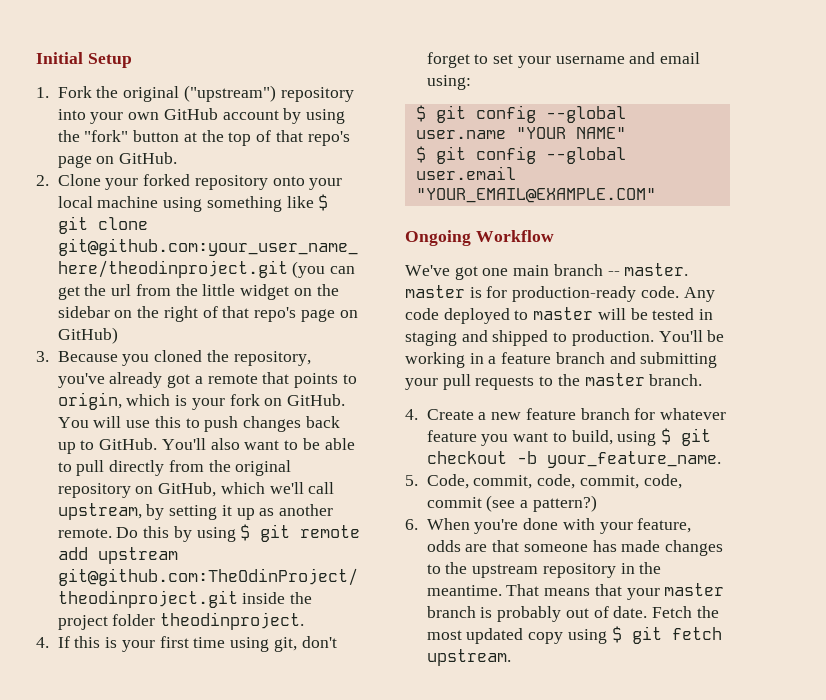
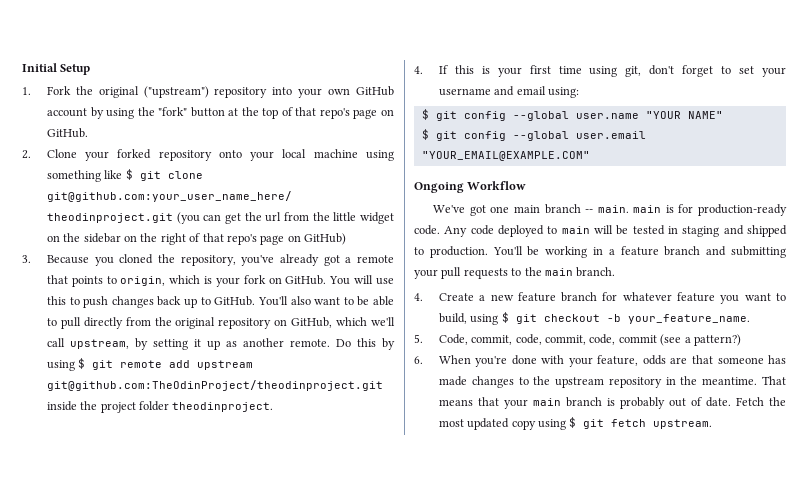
[624,263,689,276] [405,285,465,298] master. master -> [597,205,662,213] main. main
[533,307,594,320] master -> [561,226,590,234] main
[584,373,645,386] master -> [544,268,573,276] main
[664,583,725,596] master -> [532,398,561,406] main

